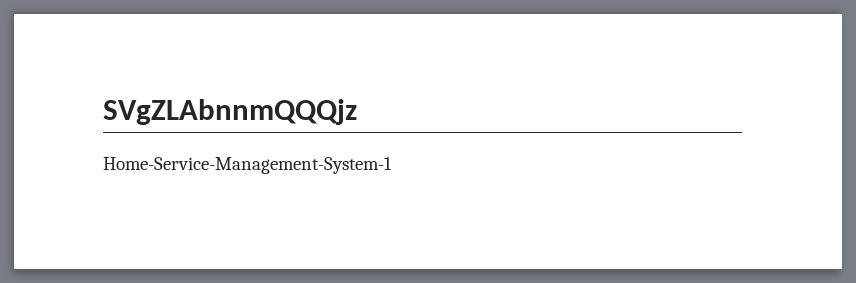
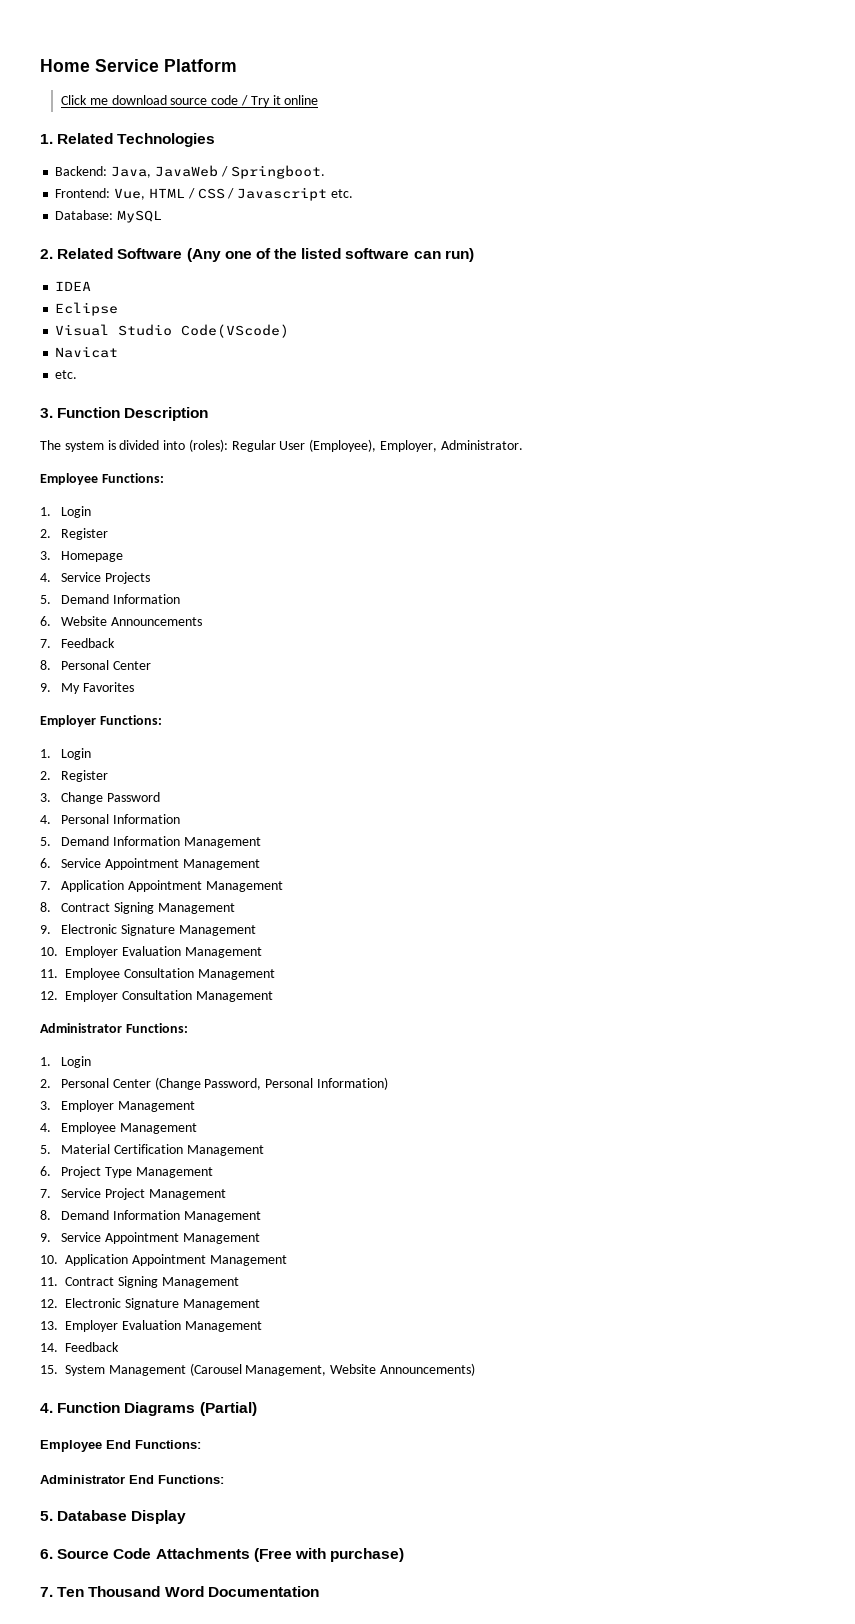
[103,99,357,125] [103,157,392,174] SVgZLAbnnmQQQjz // Home-Service-Management-System-1 -> [40,59,237,72] [61,95,319,107] [40,133,216,147] [55,165,325,179] [55,187,353,201] [55,210,163,223] [40,248,474,262] [55,281,92,291] [55,302,119,316] [55,324,290,338] [55,346,119,358] [55,370,78,379] [40,407,209,421] [40,439,523,452] [40,473,164,485] [40,506,92,518] [40,528,109,540] [40,551,124,562] [40,572,150,584] [40,594,180,604] [40,616,202,626] [40,638,116,648] [40,660,151,670] [40,682,134,694] [40,715,162,727] [40,748,92,760] [40,770,109,782] [40,792,160,804] [40,814,180,824] [40,836,261,848] [40,858,260,870] [40,880,283,892] [40,902,235,914] [40,924,256,936] [40,946,262,958] [40,968,275,980] [40,990,273,1002] [40,1023,188,1033] [40,1056,92,1068] [40,1077,388,1090] [40,1100,195,1112] [40,1122,197,1134] [40,1144,264,1156] [40,1166,213,1178] [40,1188,226,1200] [40,1210,261,1222] [40,1232,260,1244] [40,1254,287,1266] [40,1276,239,1288] [40,1298,260,1310] [40,1320,262,1332] [40,1342,119,1352] [40,1363,475,1376] [40,1402,257,1416] [40,1440,201,1452] [40,1475,224,1484] [40,1510,187,1524] [40,1548,405,1562] [40,1586,319,1597] Home Service Platform // Click me download source code / Try it online // 1. Related Technologies // Backend: Java, JavaWeb / Springboot. // Frontend: Vue, HTML / CSS / Javascript etc. // Database: MySQL // 2. Related Software (Any one of the listed software can run) // IDEA // Eclipse // Visual Studio Code(VScode) // Navicat // etc. // 3. Function Description // The system is divided into (roles): Regular User (Employee), Employer, Administrator. // Employee Functions: // 1. Login // 2. Register // 3. Homepage // 4. Service Projects // 5. Demand Information // 6. Website Announcements // 7. Feedback // 8. Personal Center // 9. My Favorites // Employer Functions: // 1. Login // 2. Register // 3. Change Password // 4. Personal Information // 5. Demand Information Management // 6. Service Appointment Management // 7. Application Appointment Management // 8. Contract Signing Management // 9. Electronic Signature Management // 10. Employer Evaluation Management // 11. Employee Consultation Management // 12. Employer Consultation Management // Administrator Functions: // 1. Login // 2. Personal Center (Change Password, Personal Information) // 3. Employer Management // 4. Employee Management // 5. Material Certification Management // 6. Project Type Management // 7. Service Project Management // 8. Demand Information Management // 9. Service Appointment Management // 10. Application Appointment Management // 11. Contract Signing Management // 12. Electronic Signature Management // 13. Employer Evaluation Management // 14. Feedback // 15. System Management (Carousel Management, Website Announcements) // 4. Function Diagrams (Partial) // Employee End Functions: // Administrator End Functions: // 5. Database Display // 6. Source Code Attachments (Free with purchase) // 7. Ten Thousand Word Documentation

